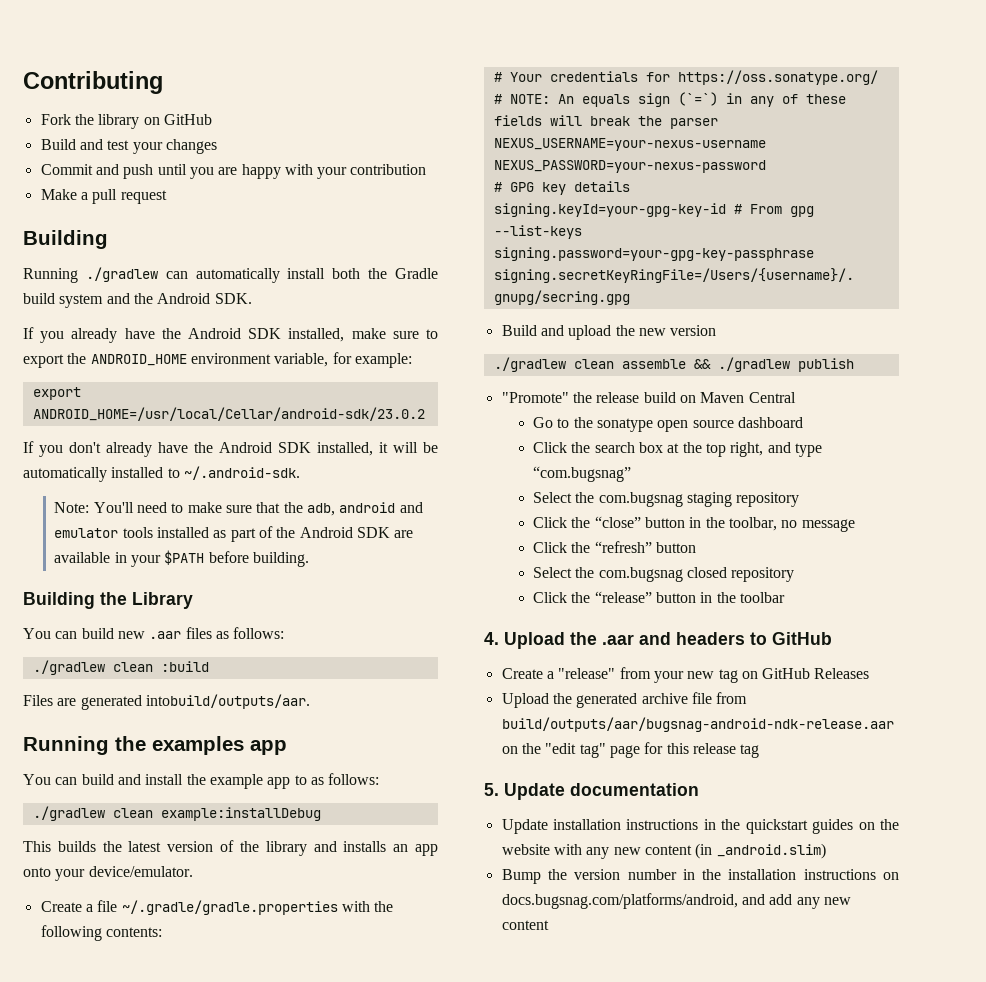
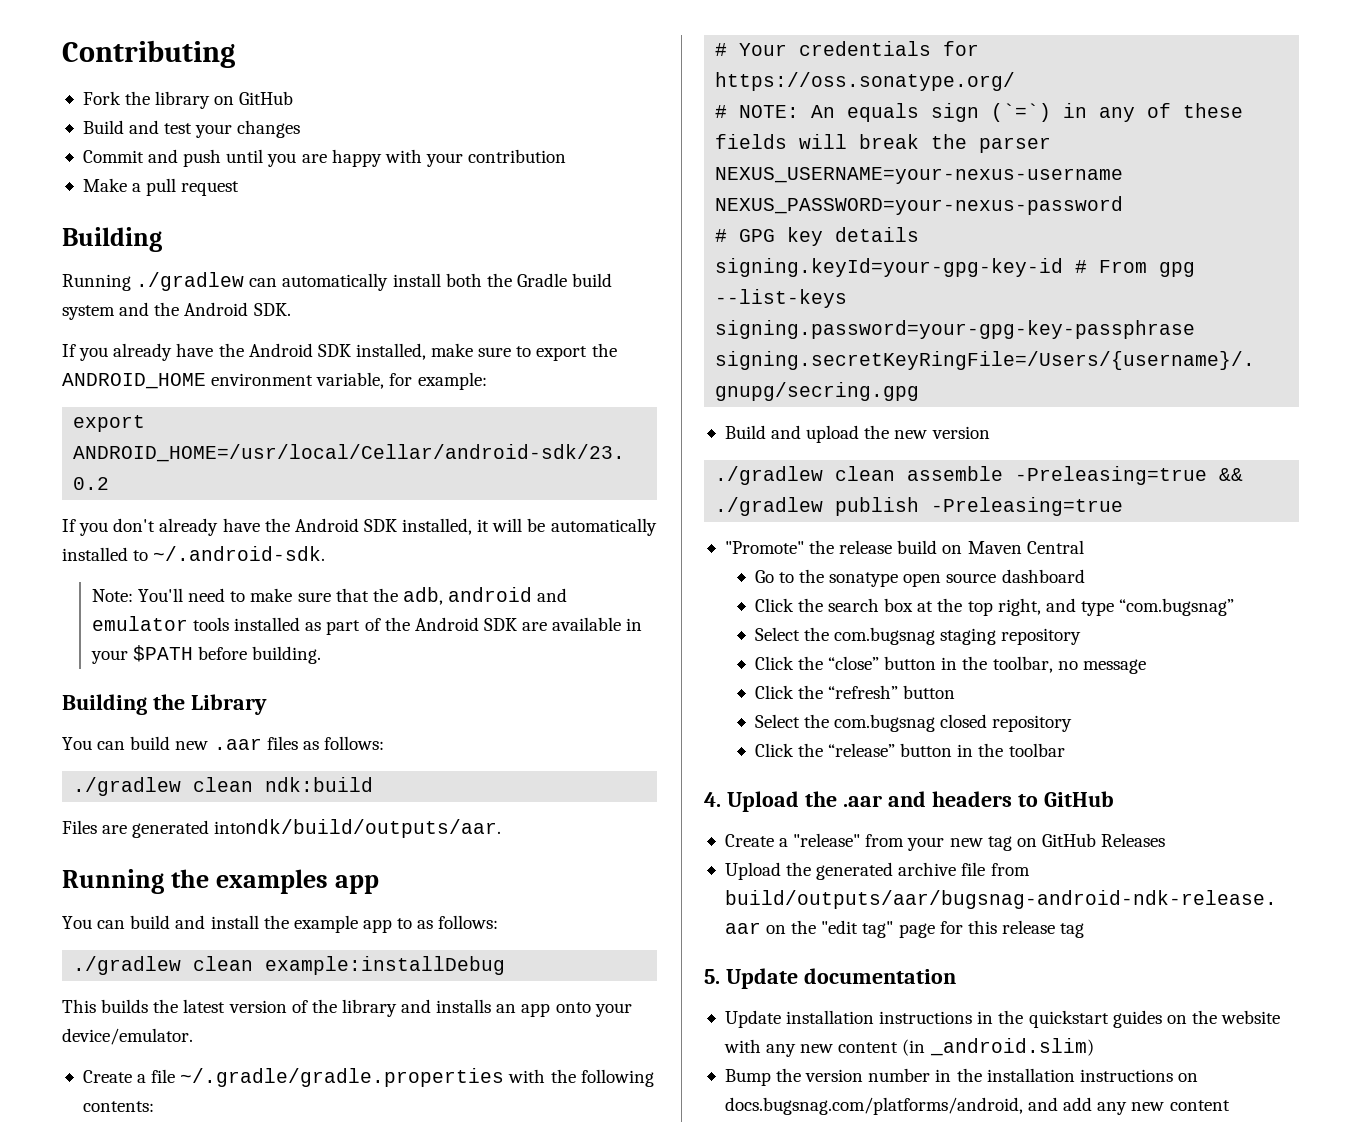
[160,661,209,672] :build -> [265,777,374,792] ndk:build
[145,694,310,709] intobuild/outputs/aar. -> [214,819,502,838] intondk/build/outputs/aar.
(686, 364) none -> [1015,466,1208,485] -Preleasing=true
(854, 365) none -> [931,497,1124,516] -Preleasing=true

